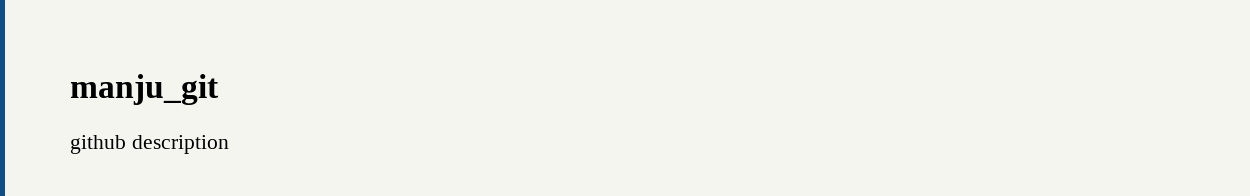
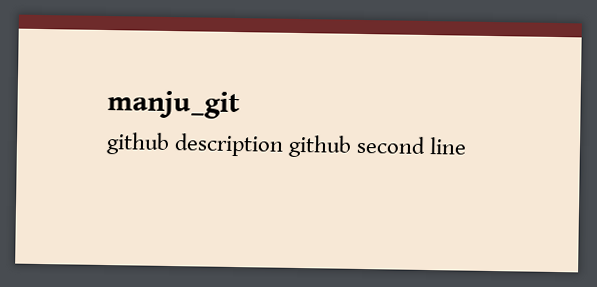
(229, 144) none -> [288,134,468,158] github second line

